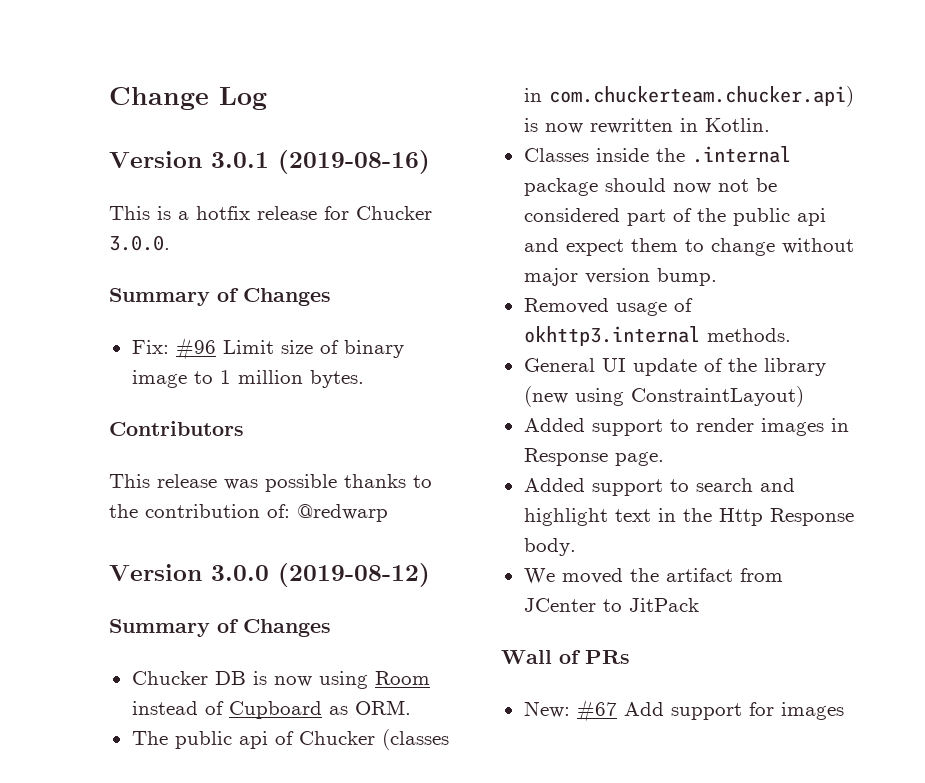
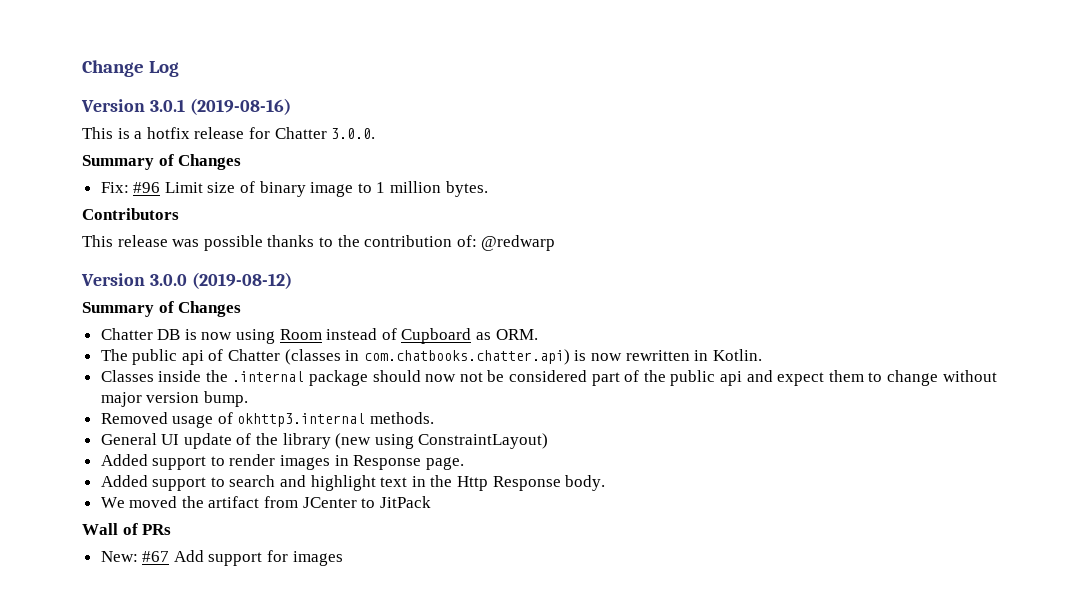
[356,206,432,220] Chucker -> [274,127,327,139] Chatter
[131,671,208,685] Chucker -> [100,328,153,340] Chatter
[298,731,375,745] Chucker -> [228,349,281,361] Chatter
[548,86,854,107] com.chuckerteam.chucker.api) -> [363,349,570,365] com.chatbooks.chatter.api)

